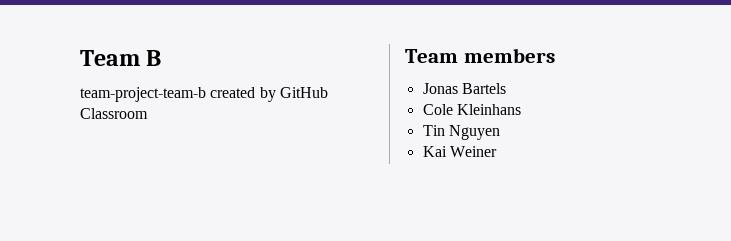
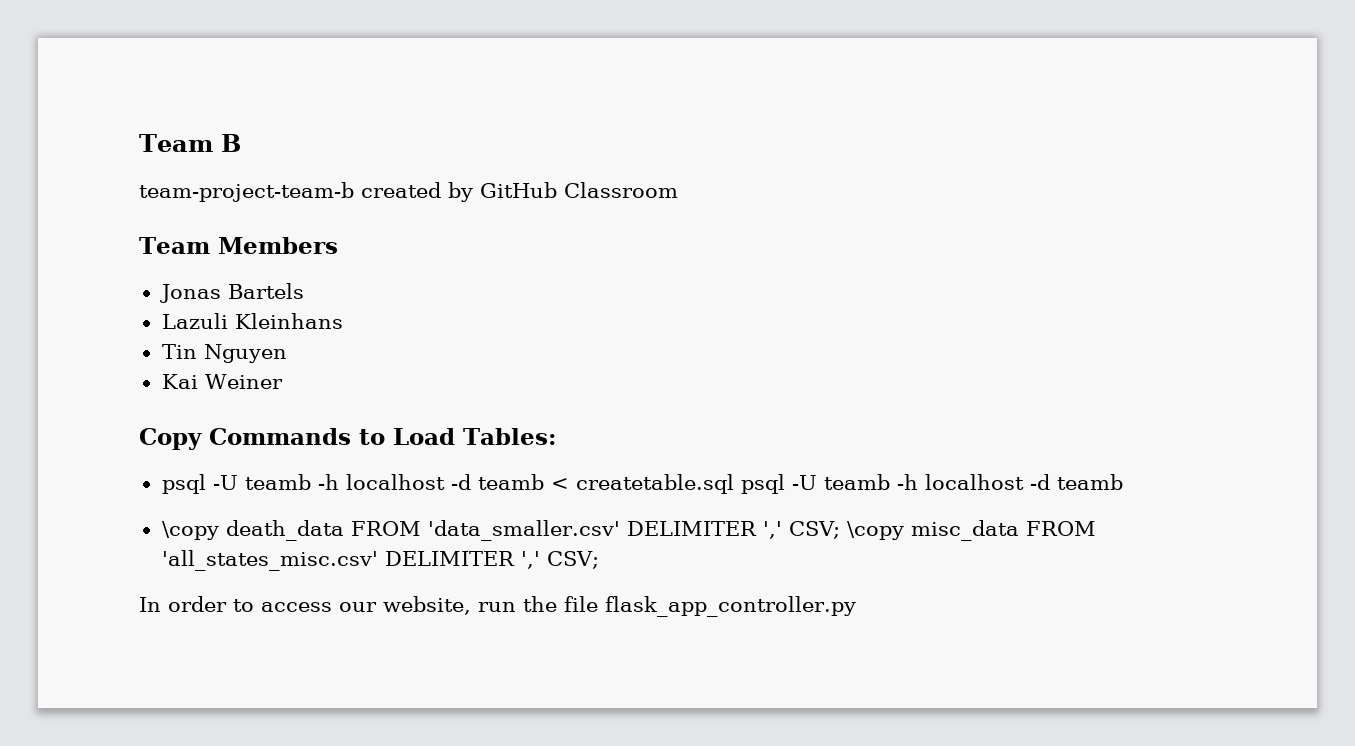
[463,48,555,63] members -> [217,237,338,254] Members
[422,104,453,115] Cole -> [161,313,228,329] Lazuli
(497, 151) none -> [139,428,556,450] [161,474,1123,494] [161,520,1097,541] [161,550,599,571] [139,596,856,617] // Copy Commands to Load Tables: // psql -U teamb -h localhost -d teamb < createtable.sql psql -U teamb -h localhost -d teamb // \copy death_data FROM 'data_smaller.csv' DELIMITER ',' CSV; \copy misc_data FROM 'all_states_misc.csv' DELIMITER ',' CSV; // In order to access our website, run the file flask_app_controller.py

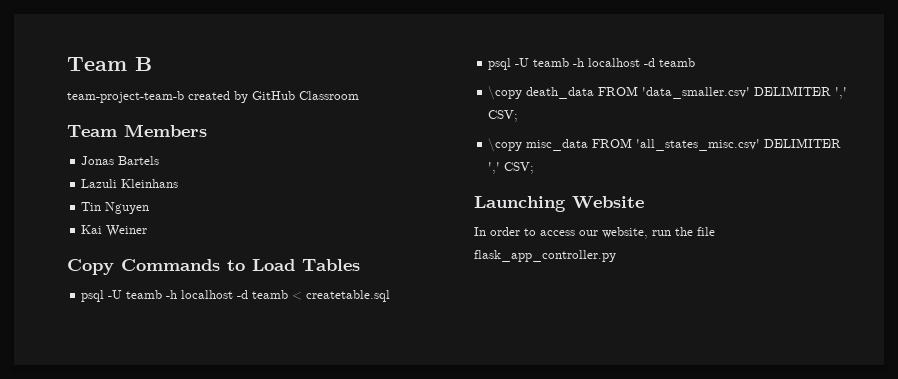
[463,428,556,445] Tables: -> [302,259,360,271] Tables
(734, 484) none -> (391, 296) //
(841, 530) none -> (519, 116) //
(599, 560) none -> [474,196,644,212] // Launching Website

